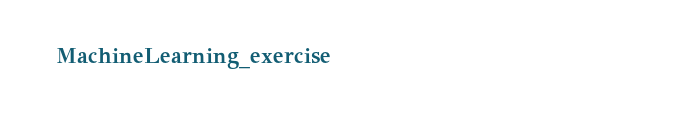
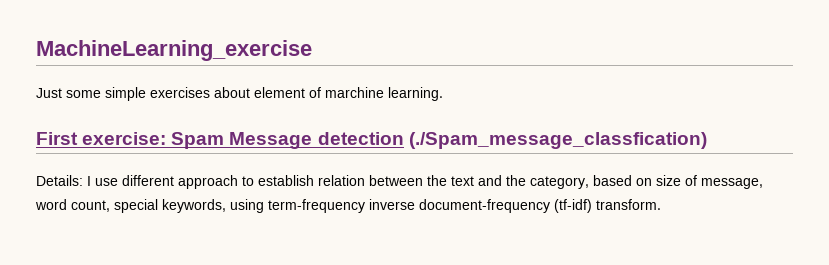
(331, 58) none -> [36,87,443,101] [36,132,707,149] [36,175,763,189] [35,199,661,213] // Just some simple exercises about element of marchine learning. // First exercise: Spam Message detection (./Spam_message_classfication) // Details: I use different approach to establish relation between the text and the category, based on size of message, word count, special keywords, using term-frequency inverse document-frequency (tf-idf) transform.

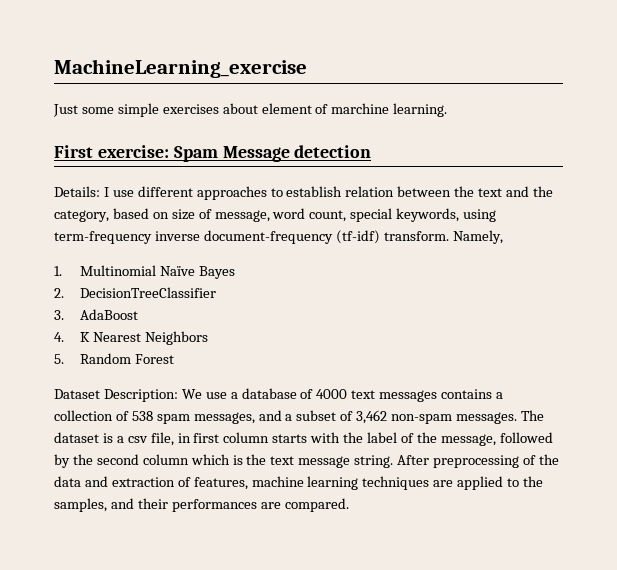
[408,132,707,149] (./Spam_message_classfication) -> (372, 151) none
[178,175,238,189] approach -> [196,186,267,200] approaches
(661, 204) none -> [452,230,503,244] [54,265,235,279] [54,287,216,298] [54,309,138,320] [54,331,208,345] [54,353,174,364] [54,388,504,402] [54,410,544,424] [54,432,553,446] [54,454,559,468] [54,476,544,490] [54,498,349,512] Namely, // 1. Multinomial Naïve Bayes // 2. DecisionTreeClassifier // 3. AdaBoost // 4. K Nearest Neighbors // 5. Random Forest // Dataset Description: We use a database of 4000 text messages contains a collection of 538 spam messages, and a subset of 3,462 non-spam messages. The dataset is a csv file, in first column starts with the label of the message, followed by the second column which is the text message string. After preprocessing of the data and extraction of features, machine learning techniques are applied to the samples, and their performances are compared.

